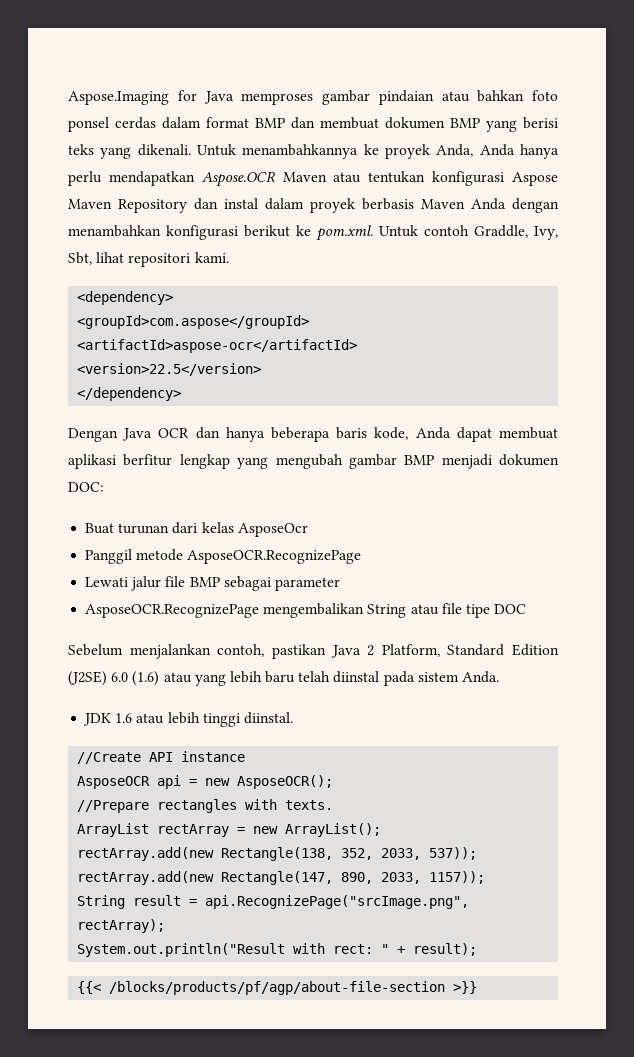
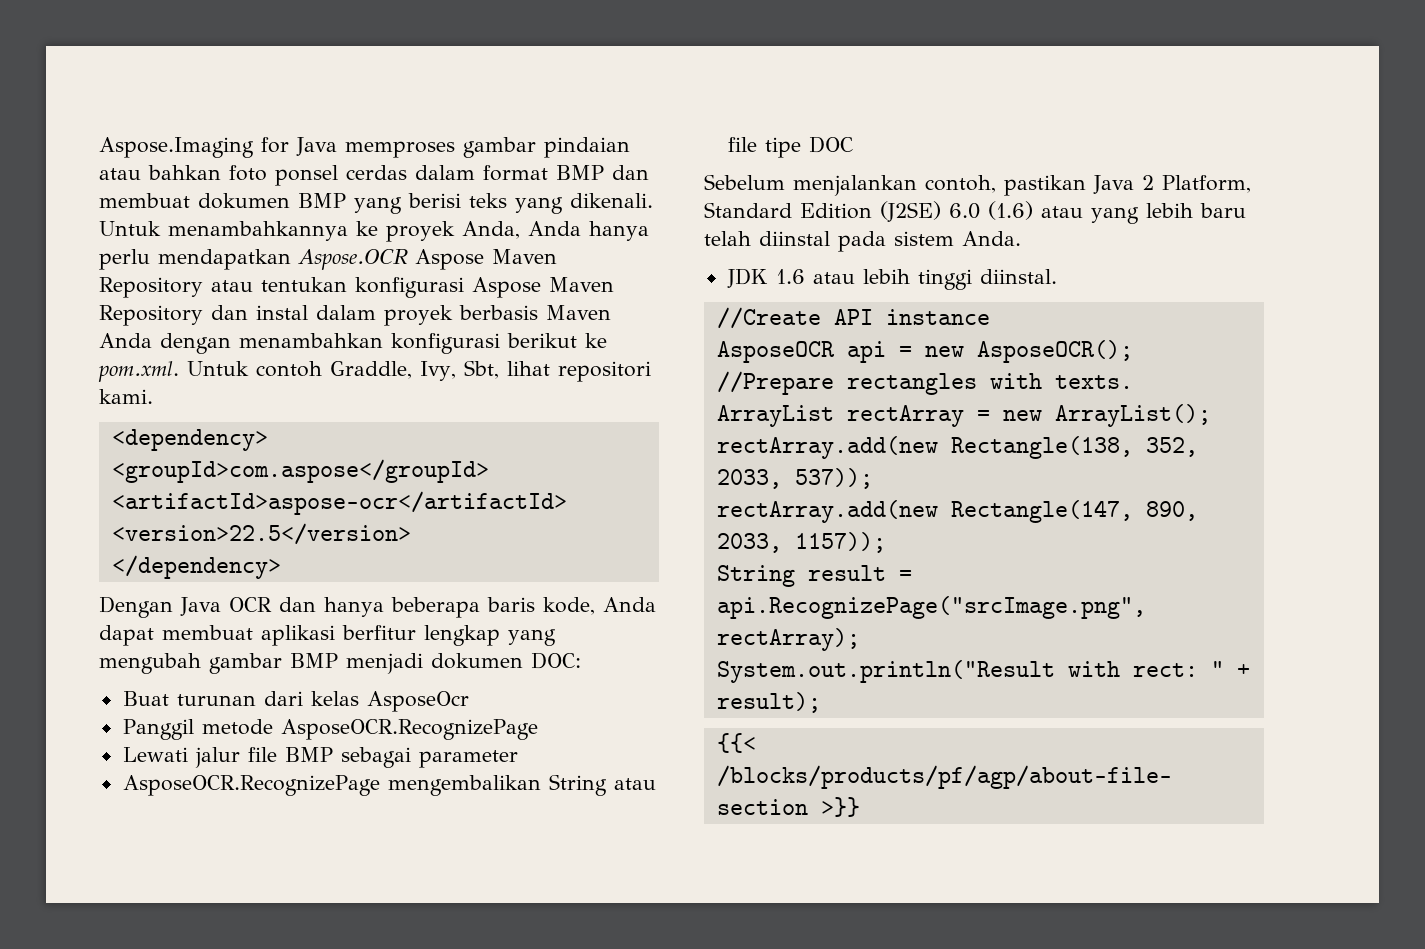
[282,172,327,182] Maven -> [415,249,557,270] [99,277,203,298] Aspose Maven Repository

